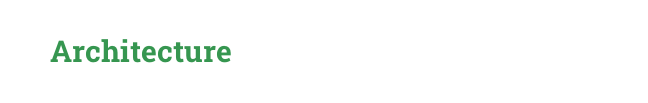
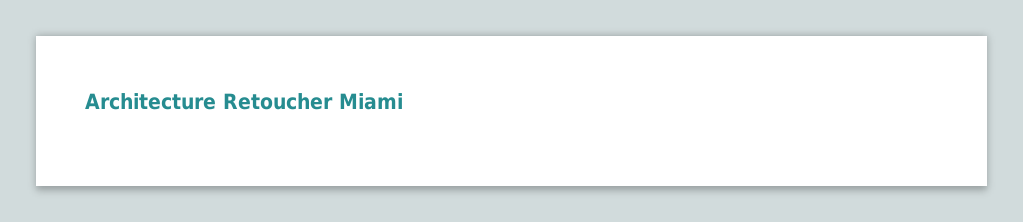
(232, 51) none -> [223,93,403,110] Retoucher Miami

